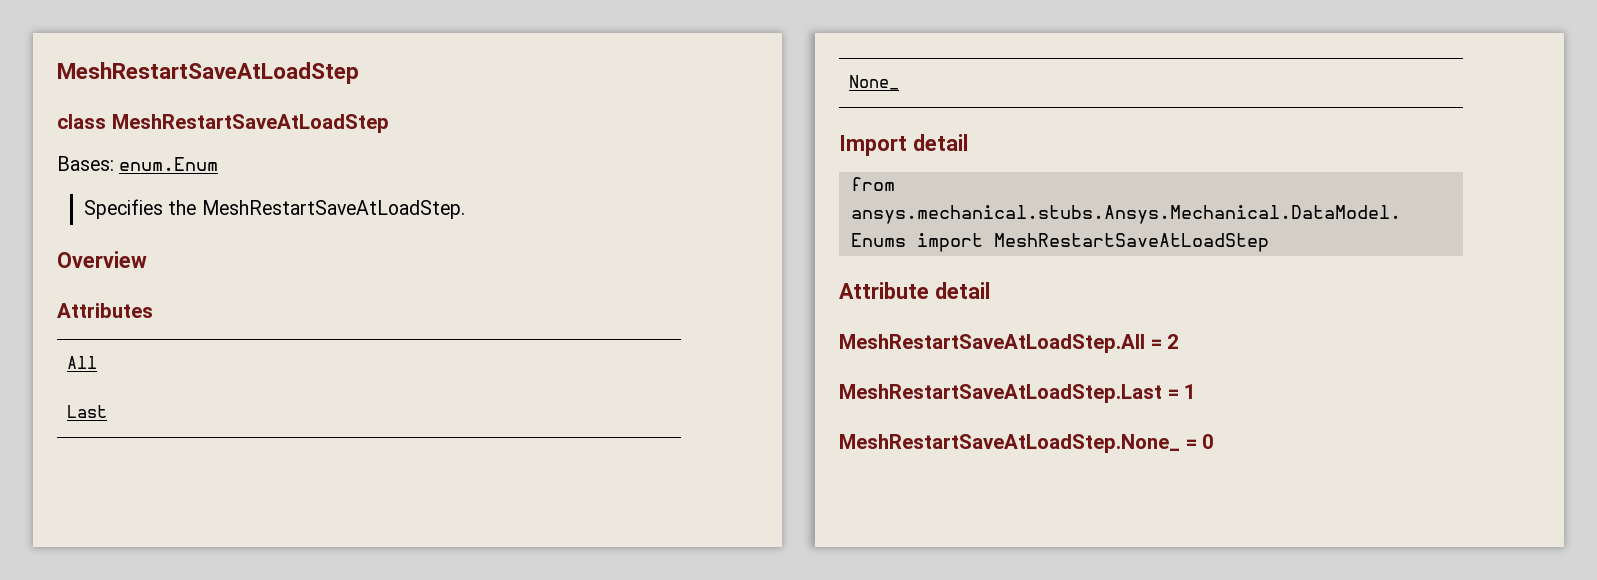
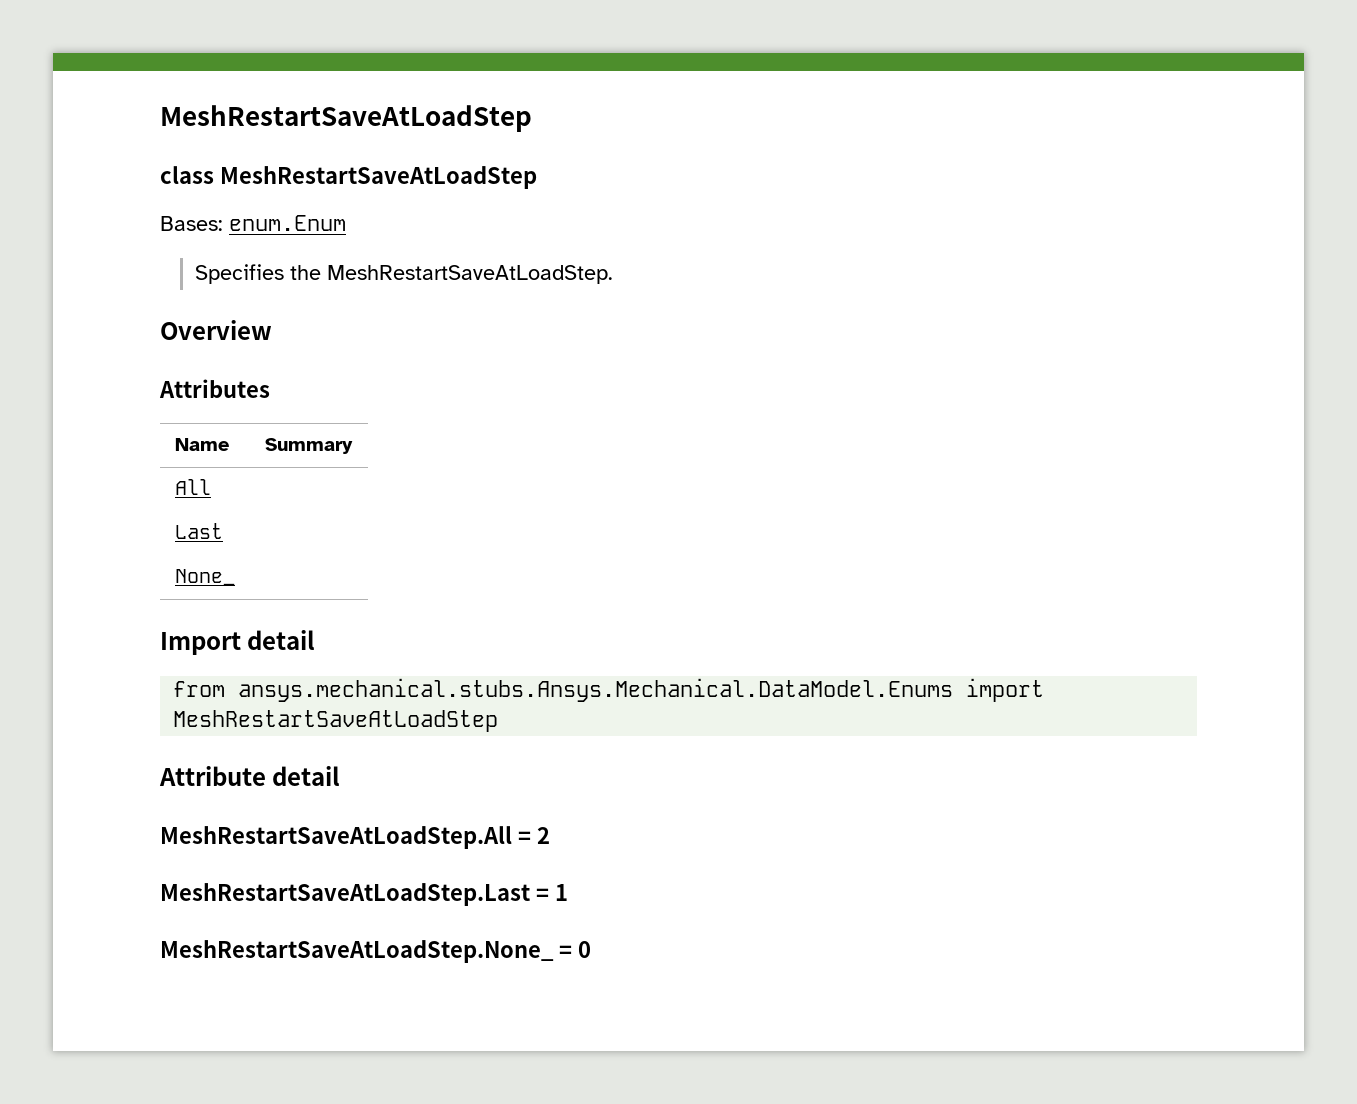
(153, 310) none -> [174,438,229,451] [264,438,353,454] // Name | Summary

